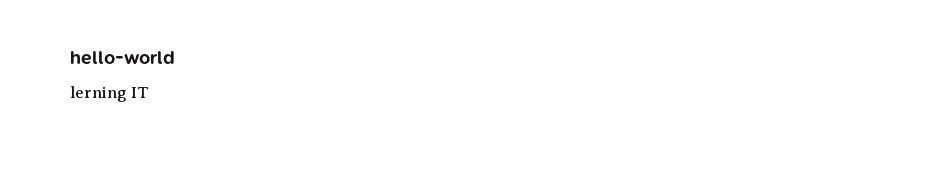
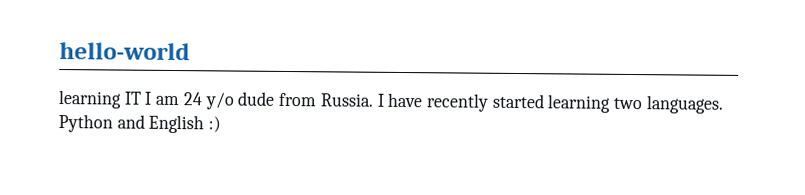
[70,86,150,102] lerning IT -> [58,90,724,114] [58,114,222,134] learning IT I am 24 y/o dude from Russia. I have recently started learning two languages. Python and English :)

